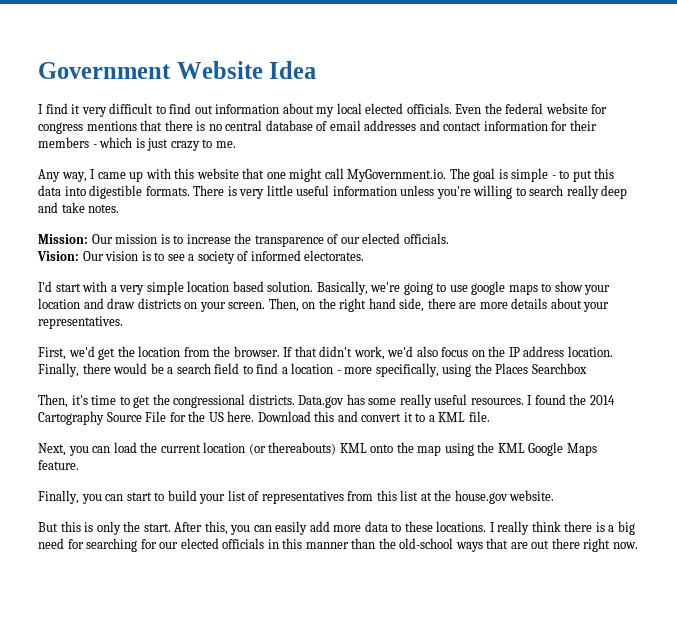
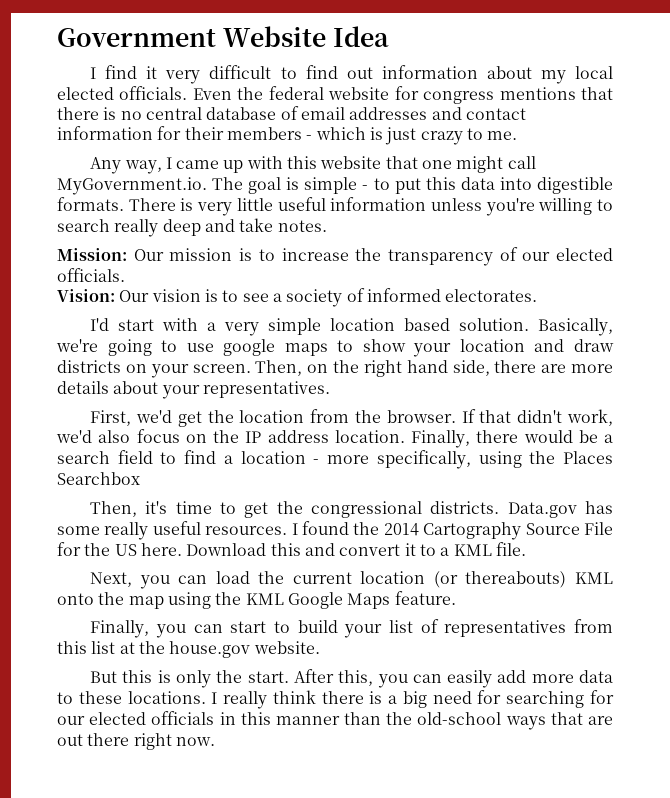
[254,235,324,247] transparence -> [387,249,493,266] transparency

